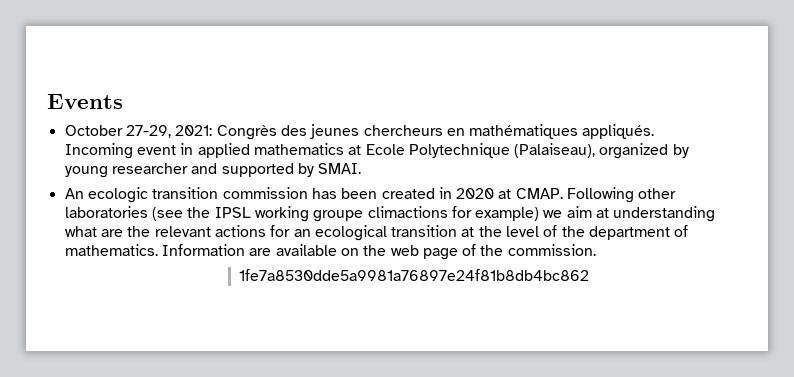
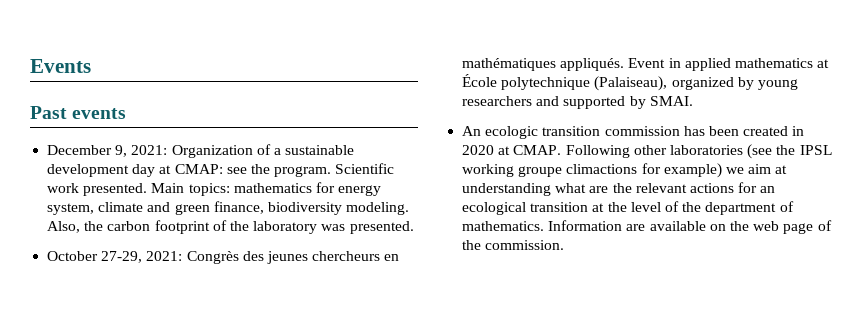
(123, 101) none -> [30,106,127,119] [47,144,355,158] [47,163,395,177] [47,182,382,196] [47,201,410,215] [47,220,414,234] // Past events // December 9, 2021: Organization of a sustainable development day at CMAP: see the program. Scientific work presented. Main topics: mathematics for energy system, climate and green finance, biodiversity modeling. Also, the carbon footprint of the laboratory was presented.
[64,143,176,159] Incoming event -> [628,58,666,68] Event
[365,143,510,158] Ecole Polytechnique -> [462,74,591,90] École polytechnique
[111,163,188,174] researcher -> [462,96,533,106] researchers
[239,269,590,281] // 1fe7a8530dde5a9981a76897e24f81b8db4bc862 -> (565, 245) none

